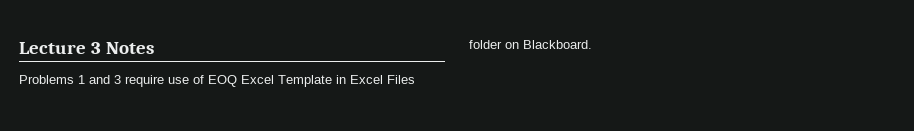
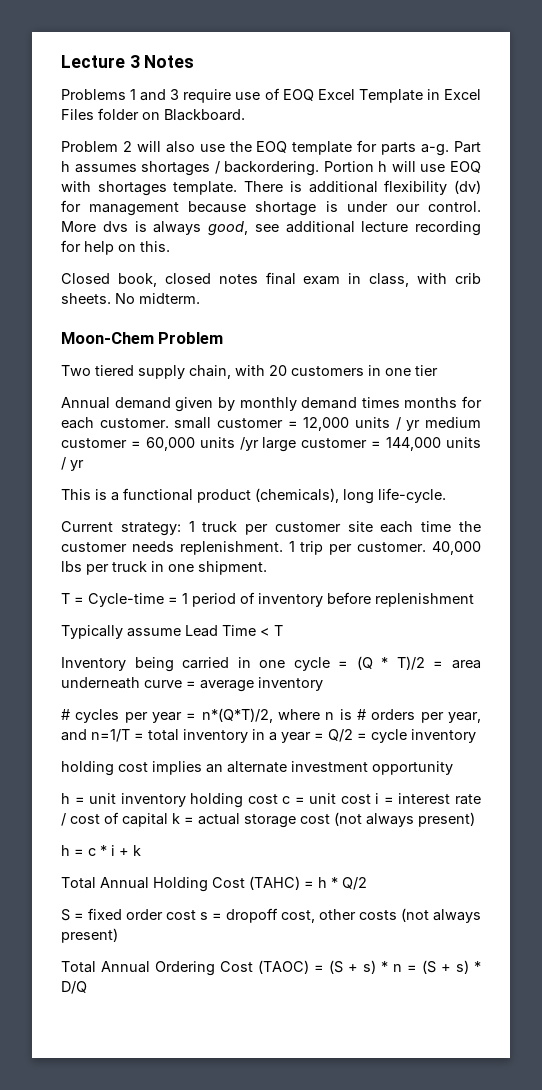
(592, 44) none -> [61,140,482,156] [61,161,481,176] [61,180,482,196] [61,200,482,216] [61,221,481,236] [61,240,170,255] [61,272,482,287] [61,293,200,304] [61,332,224,344] [61,365,438,379] [61,396,482,412] [61,417,481,431] [61,437,482,452] [61,457,84,471] [61,488,446,504] [61,521,481,536] [61,541,481,555] [61,561,267,575] [61,592,474,607] [61,625,283,639] [61,656,482,672] [61,677,323,692] [61,708,481,723] [61,729,476,743] [61,761,453,776] [61,793,482,808] [61,812,475,828] [61,845,141,856] [61,876,367,892] [61,908,481,923] [61,928,118,943] [61,960,481,976] [61,981,87,994] // Problem 2 will also use the EOQ template for parts a-g. Part h assumes shortages / backordering. Portion h will use EOQ with shortages template. There is additional flexibility (dv) for management because shortage is under our control. More dvs is always good, see additional lecture recording for help on this. // Closed book, closed notes final exam in class, with crib sheets. No midterm. // Moon-Chem Problem // Two tiered supply chain, with 20 customers in one tier // Annual demand given by monthly demand times months for each customer. small customer = 12,000 units / yr medium customer = 60,000 units /yr large customer = 144,000 units / yr // This is a functional product (chemicals), long life-cycle. // Current strategy: 1 truck per customer site each time the customer needs replenishment. 1 trip per customer. 40,000 lbs per truck in one shipment. // T = Cycle-time = 1 period of inventory before replenishment // Typically assume Lead Time < T // Inventory being carried in one cycle = (Q * T)/2 = area underneath curve = average inventory // # cycles per year = n*(Q*T)/2, where n is # orders per year, and n=1/T = total inventory in a year = Q/2 = cycle inventory // holding cost implies an alternate investment opportunity // h = unit inventory holding cost c = unit cost i = interest rate / cost of capital k = actual storage cost (not always present) // h = c * i + k // Total Annual Holding Cost (TAHC) = h * Q/2 // S = fixed order cost s = dropoff cost, other costs (not always present) // Total Annual Ordering Cost (TAOC) = (S + s) * n = (S + s) * D/Q

